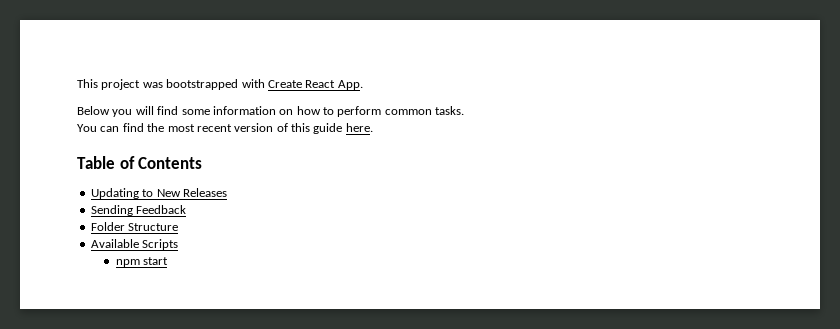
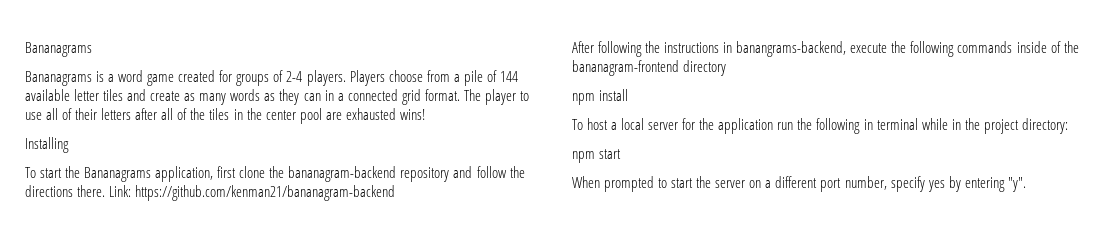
[77,79,363,90] [77,106,465,117] [77,123,373,134] [77,156,203,169] [90,188,227,199] [90,205,187,216] [90,222,179,231] [90,239,179,250] [115,257,169,267] This project was bootstrapped with Create React App. // Below you will find some information on how to perform common tasks. // You can find the most recent version of this guide here. // Table of Contents // Updating to New Releases // Sending Feedback // Folder Structure // Available Scripts // npm start -> [25,42,92,57] [25,70,518,86] [25,89,529,105] [25,108,425,124] [25,137,69,153] [25,166,525,182] [25,185,396,201] [572,41,1079,57] [572,60,727,76] [572,89,629,105] [572,118,1068,134] [572,149,622,163] [572,176,1026,192] Bananagrams // Bananagrams is a word game created for groups of 2-4 players. Players choose from a pile of 144 available letter tiles and create as many words as they can in a connected grid format. The player to use all of their letters after all of the tiles in the center pool are exhausted wins! // Installing // To start the Bananagrams application, first clone the bananagram-backend repository and follow the directions there. Link: https://github.com/kenman21/bananagram-backend // After following the instructions in banangrams-backend, execute the following commands inside of the bananagram-frontend directory // npm install // To host a local server for the application run the following in terminal while in the project directory: // npm start // When prompted to start the server on a different port number, specify yes by entering "y".

